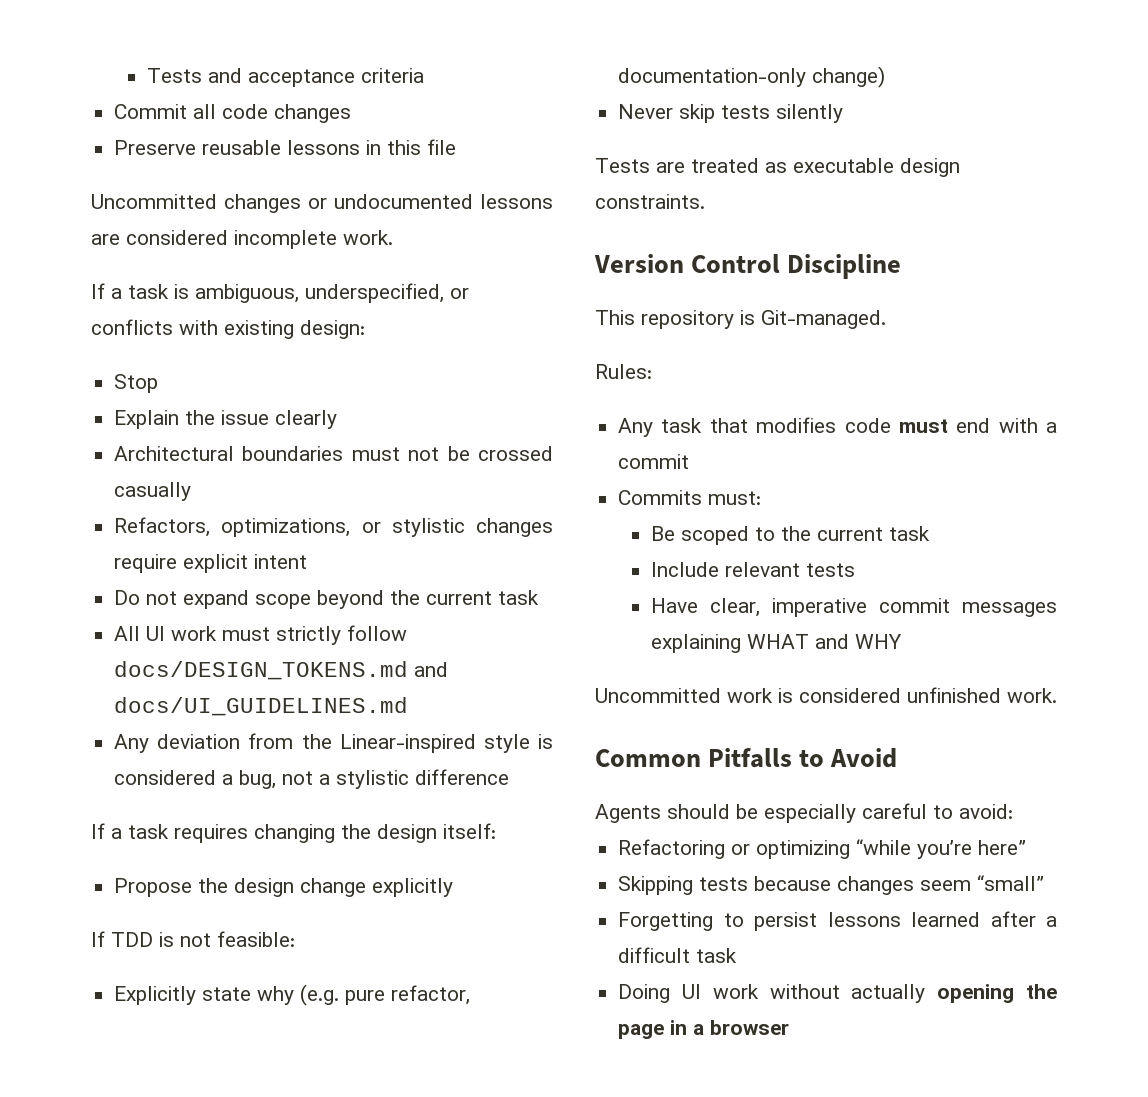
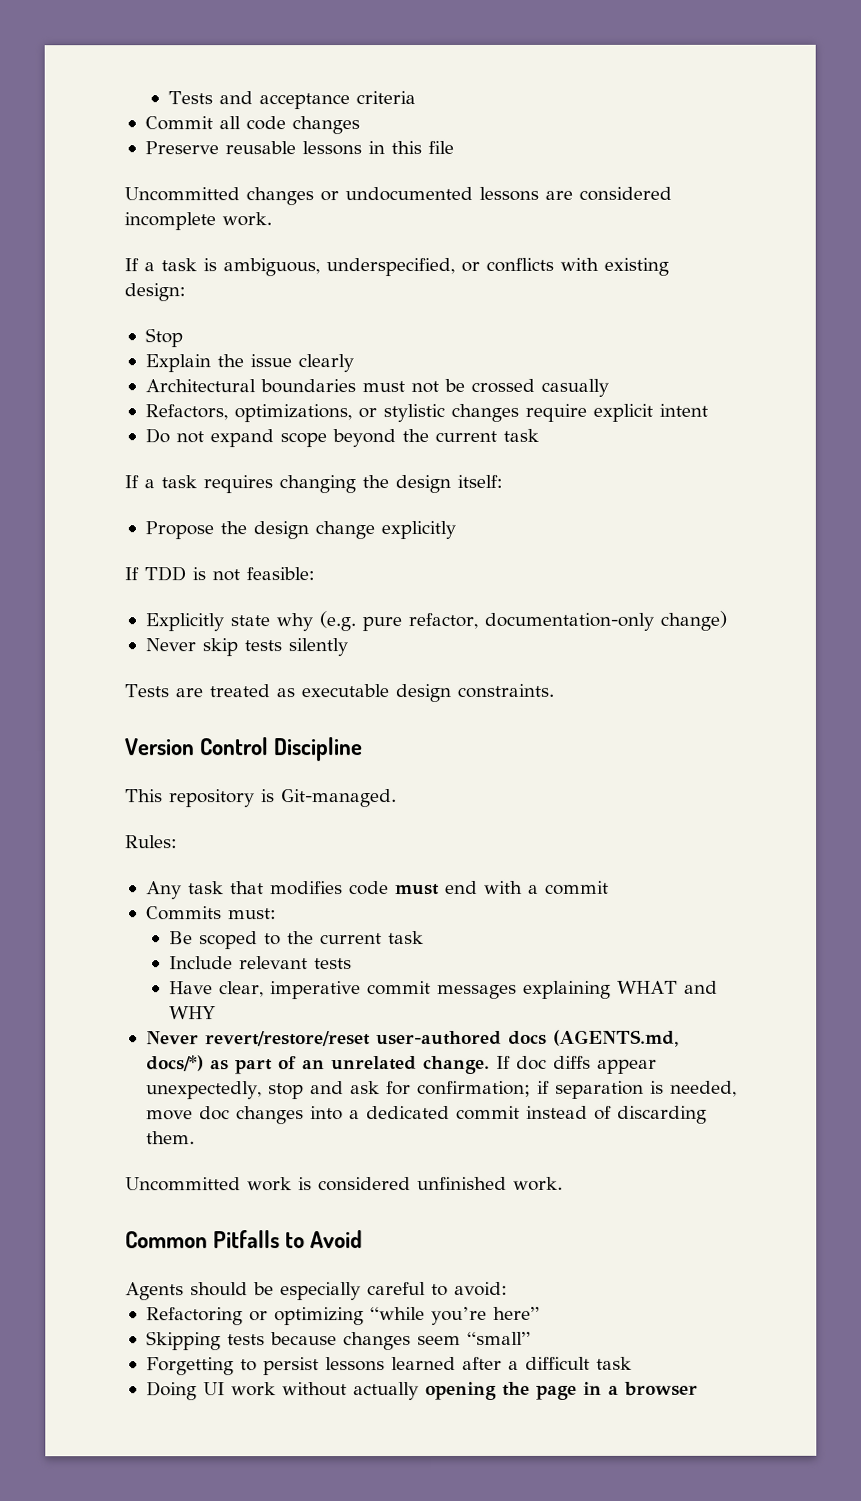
[114,625,408,645] [114,661,449,680] [114,697,409,716] [114,733,553,753] [114,769,510,789] // All UI work must strictly follow docs/DESIGN_TOKENS.md and docs/UI_GUIDELINES.md // Any deviation from the Linear-inspired style is considered a bug, not a stylistic difference -> (539, 435) none
(902, 641) none -> [145,1029,679,1047] [145,1055,657,1075] [145,1080,737,1100] [145,1105,707,1125] [145,1131,195,1145] // Never revert/restore/reset user-authored docs (AGENTS.md, docs/*) as part of an unrelated change. If doc diffs appear unexpectedly, stop and ask for confirmation; if separation is needed, move doc changes into a dedicated commit instead of discarding them.

